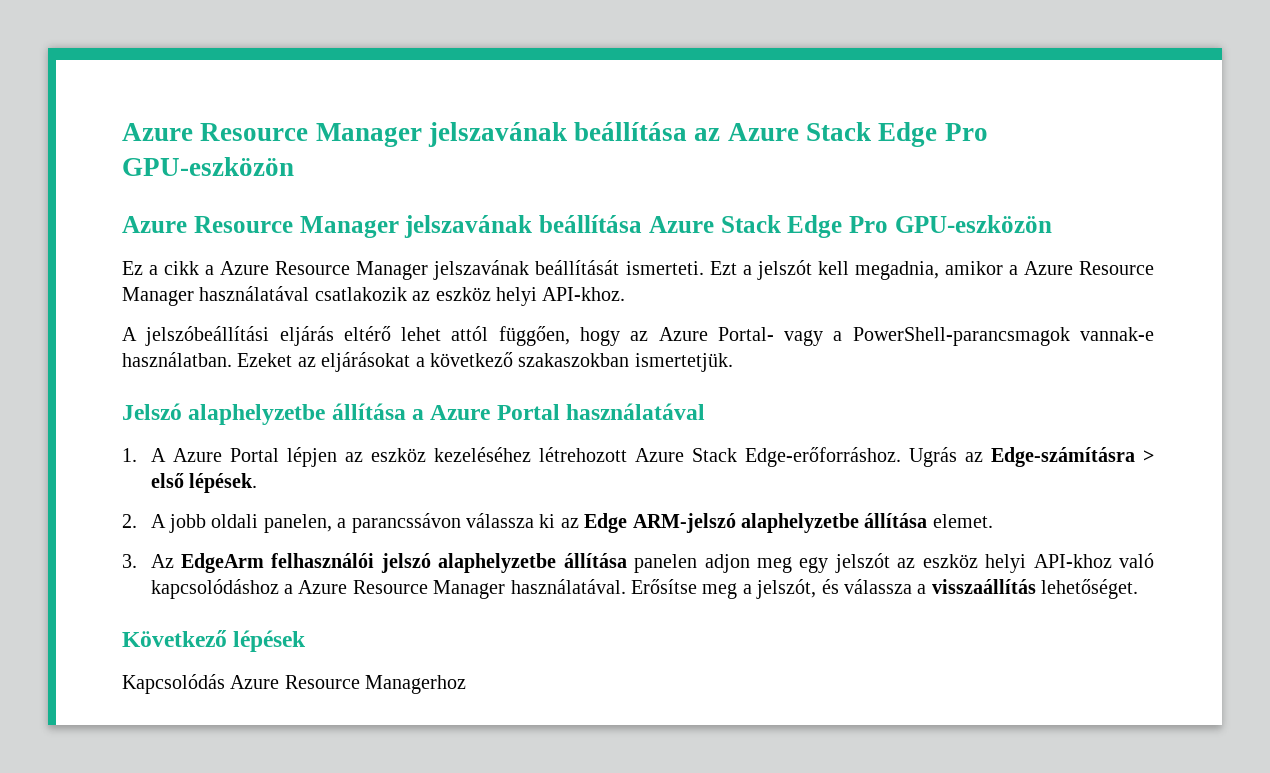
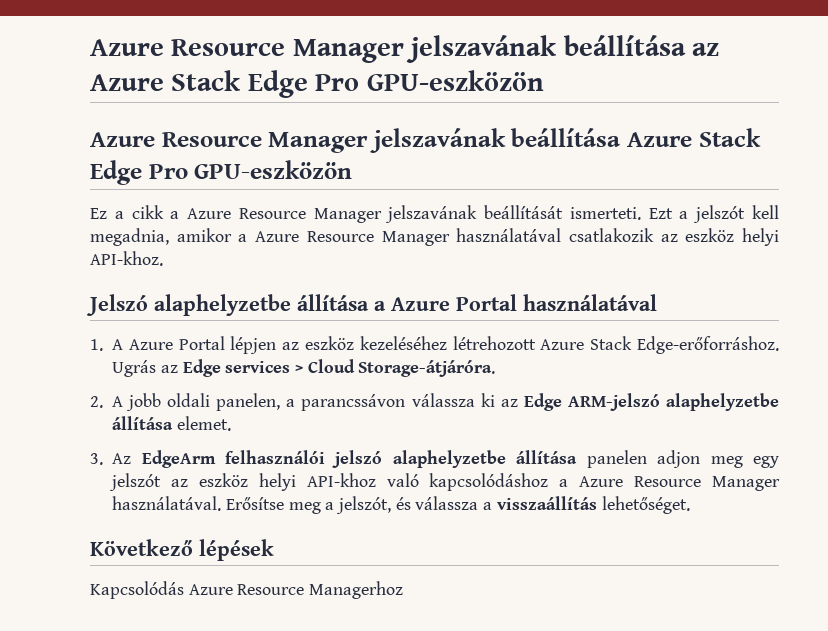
[122,326,1155,346] [122,352,733,372] // A jelszóbeállítási eljárás eltérő lehet attól függően, hogy az Azure Portal- vagy a PowerShell-parancsmagok vannak-e használatban. Ezeket az eljárásokat a következő szakaszokban ismertetjük. -> (163, 258) none
[990,447,1155,467] [150,473,257,493] Edge-számításra > első lépések. -> [182,359,496,377] Edge services > Cloud Storage-átjáróra.

